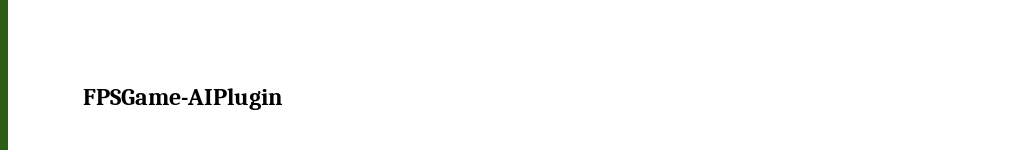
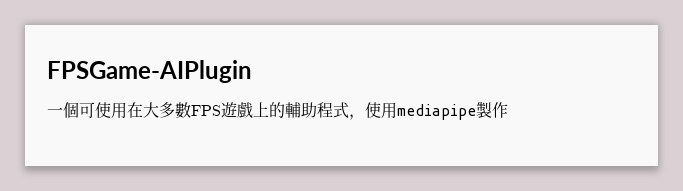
(283, 99) none -> [47,101,508,120] // 一個可使用在大多數FPS遊戲上的輔助程式，使用mediapipe製作

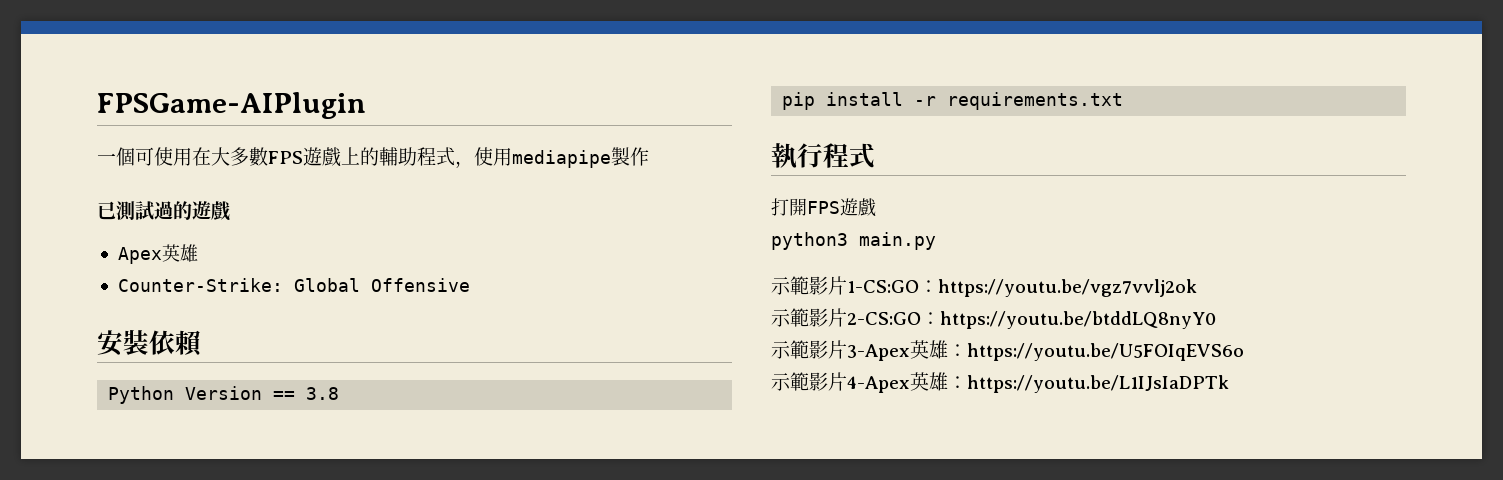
(508, 110) none -> [97,201,231,221] [117,244,198,264] [117,278,470,292] [97,330,202,356] [108,386,340,404] [782,92,1124,110] [771,143,875,169] [771,198,876,217] [771,232,936,250] [771,276,1197,297] [771,308,1216,329] [771,340,1244,361] [771,372,1229,393] // 已測試過的遊戲 // Apex英雄 // Counter-Strike: Global Offensive // 安裝依賴 // Python Version == 3.8 // pip install -r requirements.txt // 執行程式 // 打開FPS遊戲 // python3 main.py // 示範影片1-CS:GO：https://youtu.be/vgz7vvlj2ok // 示範影片2-CS:GO：https://youtu.be/btddLQ8nyY0 // 示範影片3-Apex英雄：https://youtu.be/U5FOIqEVS6o // 示範影片4-Apex英雄：https://youtu.be/L1IJsIaDPTk

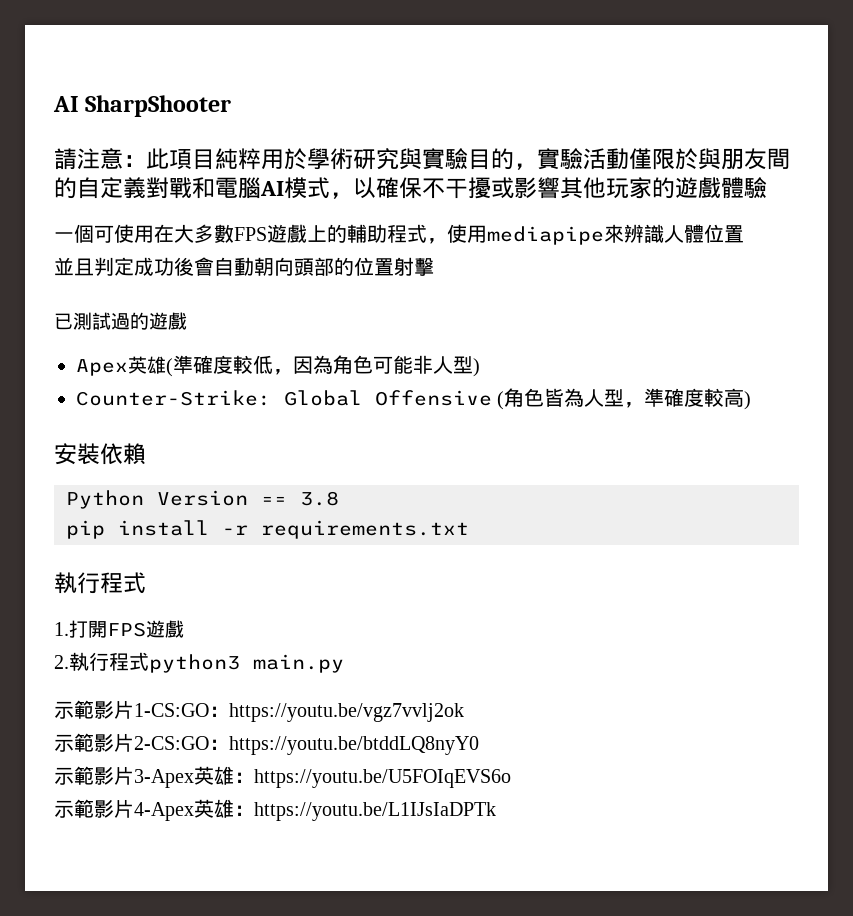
[97,92,366,119] FPSGame-AIPlugin -> [53,95,232,117] [54,148,790,170] [54,177,767,199] AI SharpShooter // 請注意：此項目純粹用於學術研究與實驗目的，實驗活動僅限於與朋友間的自定義對戰和電腦AI模式，以確保不干擾或影響其他玩家的遊戲體驗
[611,147,649,166] 製作 -> [604,224,744,243] [54,257,434,276] 來辨識人體位置 // 並且判定成功後會自動朝向頭部的位置射擊
[117,278,470,292] // Counter-Strike: Global Offensive -> [166,355,480,377] [76,388,752,410] (準確度較低，因為角色可能非人型) // Counter-Strike: Global Offensive (角色皆為人型，準確度較高)
(875, 156) none -> [54,622,69,636] 1.
(876, 207) none -> [54,652,149,671] 2.執行程式

